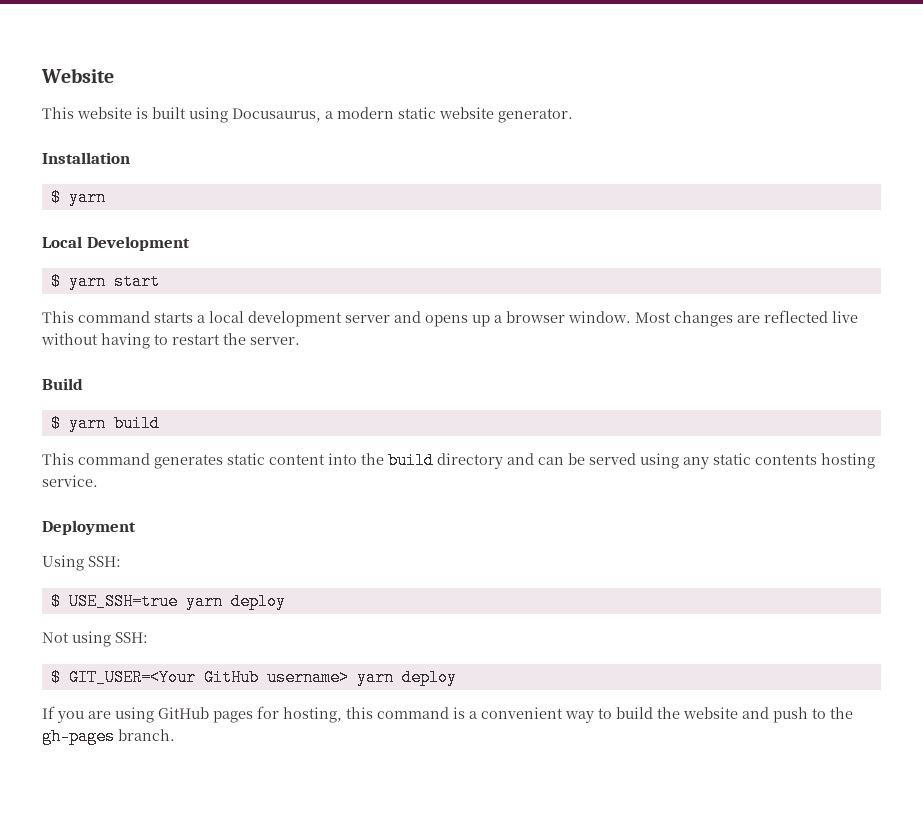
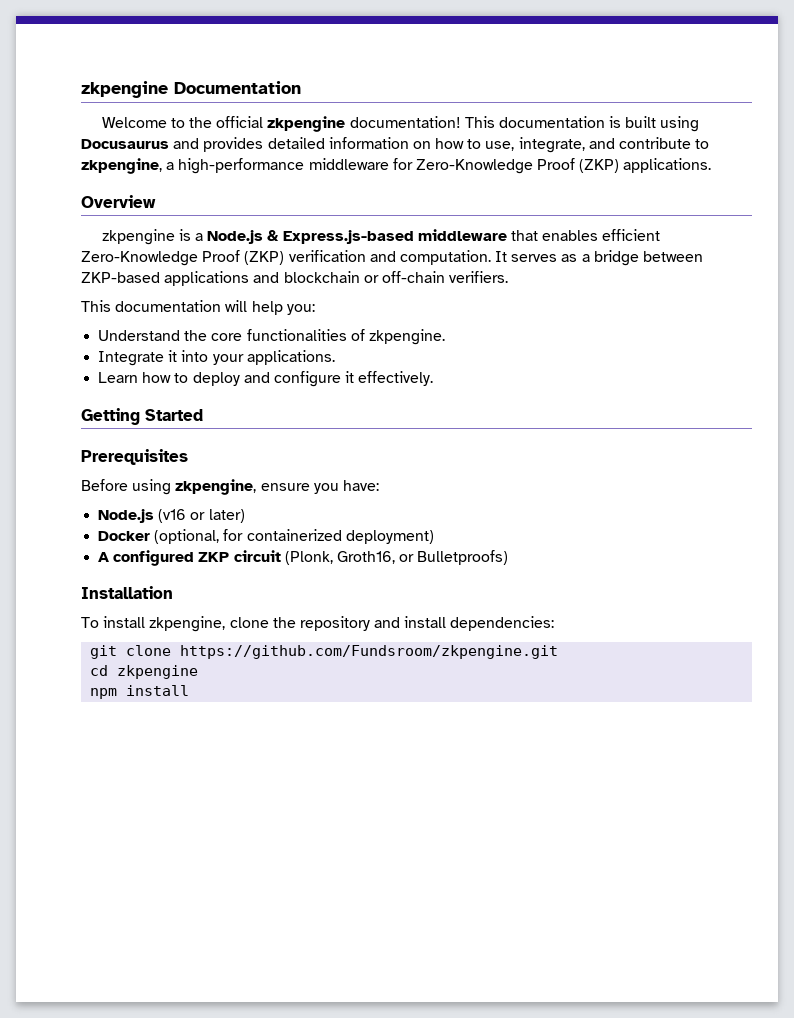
[41,68,114,83] [42,107,573,123] [42,152,130,164] [50,189,106,206] [42,236,190,251] [50,273,160,290] [42,310,858,327] [41,333,300,349] [42,378,83,390] [50,415,160,432] [42,452,875,469] [42,475,98,487] [42,520,136,535] [42,555,121,571] [50,593,286,610] [42,631,148,647] [50,669,457,686] [42,706,853,723] [42,728,175,745] Website // This website is built using Docusaurus, a modern static website generator. // Installation // $ yarn // Local Development // $ yarn start // This command starts a local development server and opens up a browser window. Most changes are reflected live without having to restart the server. // Build // $ yarn build // This command generates static content into the build directory and can be served using any static contents hosting service. // Deployment // Using SSH: // $ USE_SSH=true yarn deploy // Not using SSH: // $ GIT_USER=<Your GitHub username> yarn deploy // If you are using GitHub pages for hosting, this command is a convenient way to build the website and push to the gh-pages branch. -> [81,81,301,98] [101,116,700,132] [81,137,710,153] [81,158,712,174] [81,195,156,208] [101,229,661,245] [81,250,704,266] [81,271,509,286] [81,300,315,315] [98,329,445,345] [98,350,335,366] [98,371,434,387] [81,408,203,425] [81,449,188,465] [81,479,379,495] [98,509,245,523] [98,529,434,544] [98,550,509,566] [81,586,173,599] [81,616,555,632] [90,645,559,659] [90,665,199,679] [90,685,190,699] zkpengine Documentation // Welcome to the official zkpengine documentation! This documentation is built using Docusaurus and provides detailed information on how to use, integrate, and contribute to zkpengine, a high-performance middleware for Zero-Knowledge Proof (ZKP) applications. // Overview // zkpengine is a Node.js & Express.js-based middleware that enables efficient Zero-Knowledge Proof (ZKP) verification and computation. It serves as a bridge between ZKP-based applications and blockchain or off-chain verifiers. // This documentation will help you: // Understand the core functionalities of zkpengine. // Integrate it into your applications. // Learn how to deploy and configure it effectively. // Getting Started // Prerequisites // Before using zkpengine, ensure you have: // Node.js (v16 or later) // Docker (optional, for containerized deployment) // A configured ZKP circuit (Plonk, Groth16, or Bulletproofs) // Installation // To install zkpengine, clone the repository and install dependencies: // git clone https://github.com/Fundsroom/zkpengine.git // cd zkpengine // npm install

